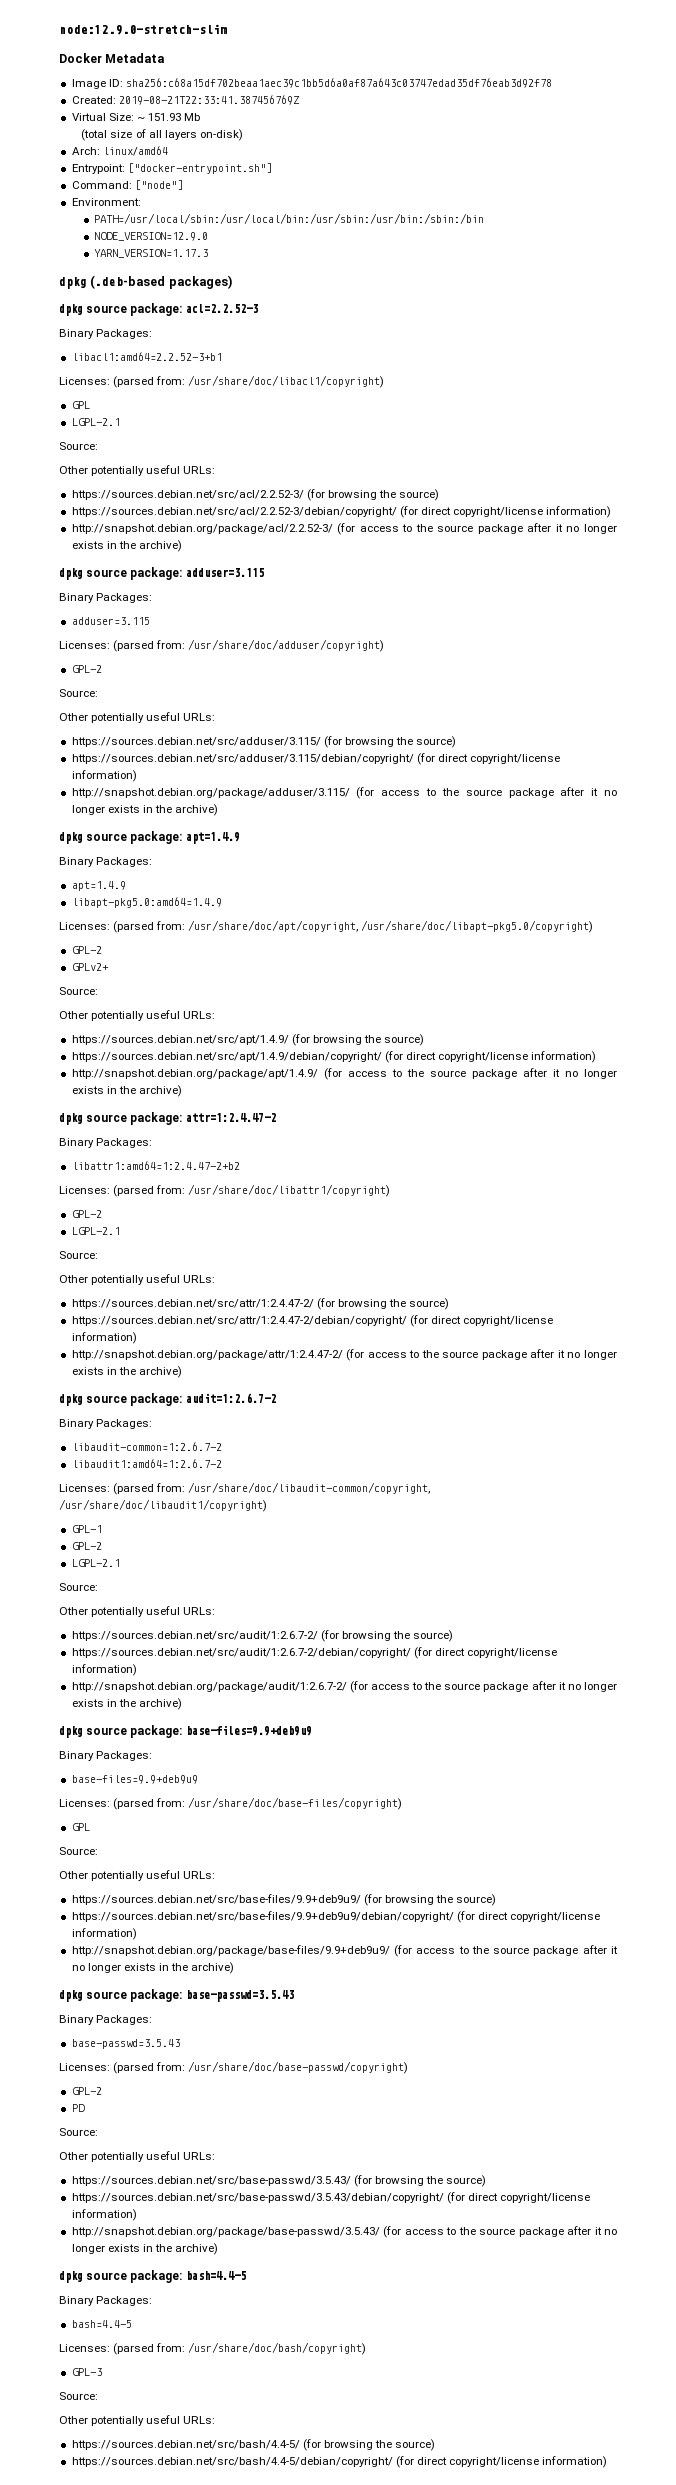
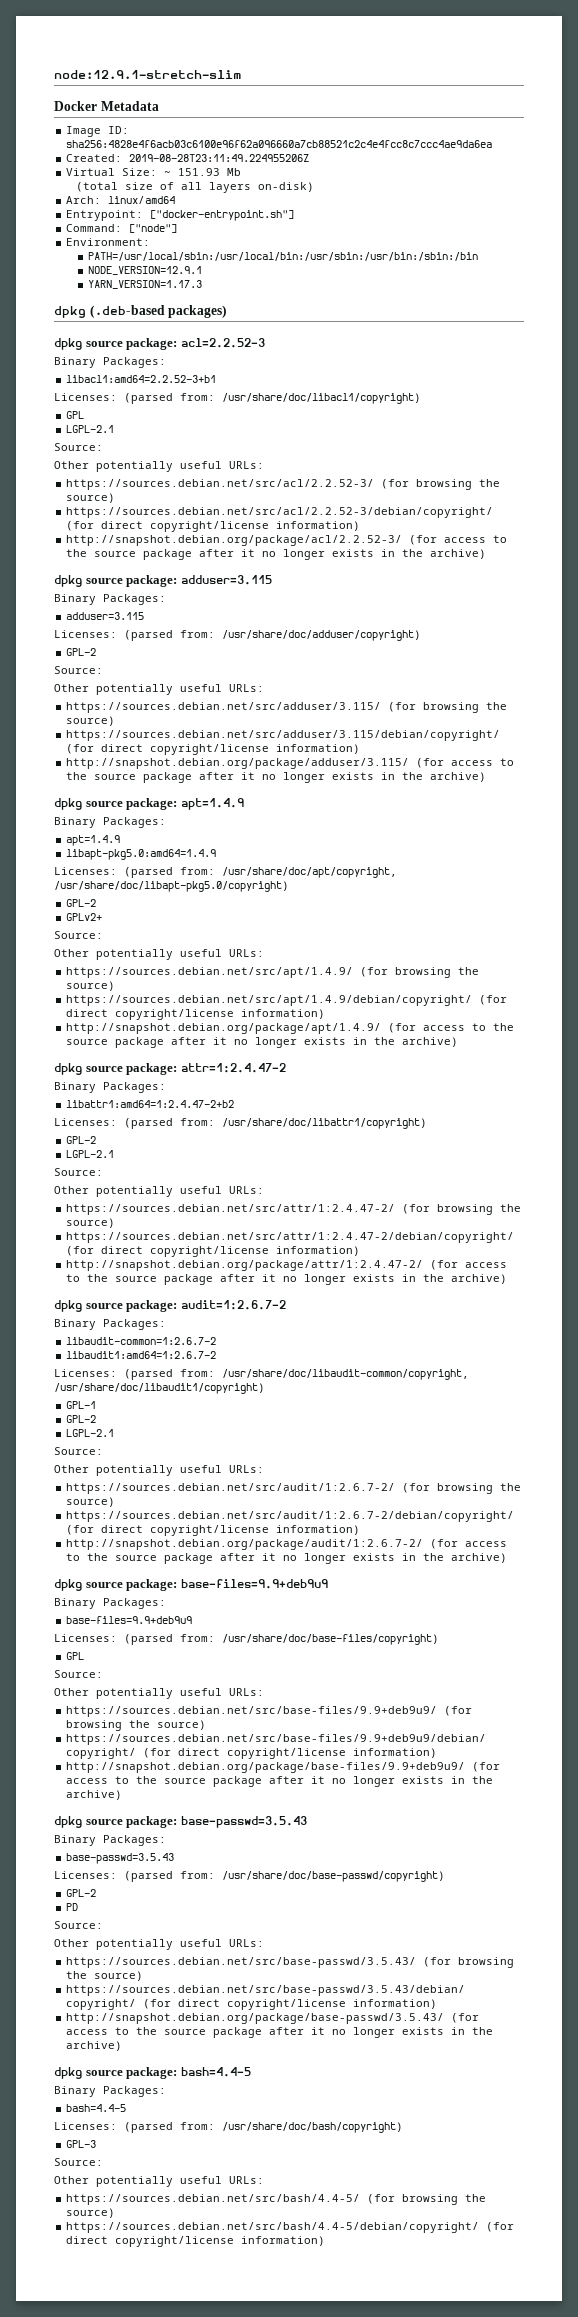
[59,24,227,35] node:12.9.0-stretch-slim -> [54,70,241,79] node:12.9.1-stretch-slim
[125,78,552,88] sha256:c68a15df702beaa1aec39c1bb5d6a0af87a643c03747edad35df76eab3d92f78 -> [66,140,493,148] sha256:4828e4f6acb03c6100e96f62a096660a7cb88521c2c4e4fcc8c7ccc4ae9da6ea
[118,95,300,105] 2019-08-21T22:33:41.387456769Z -> [129,154,310,162] 2019-08-28T23:11:49.224955206Z
[93,232,208,241] NODE_VERSION=12.9.0 -> [87,266,202,275] NODE_VERSION=12.9.1

